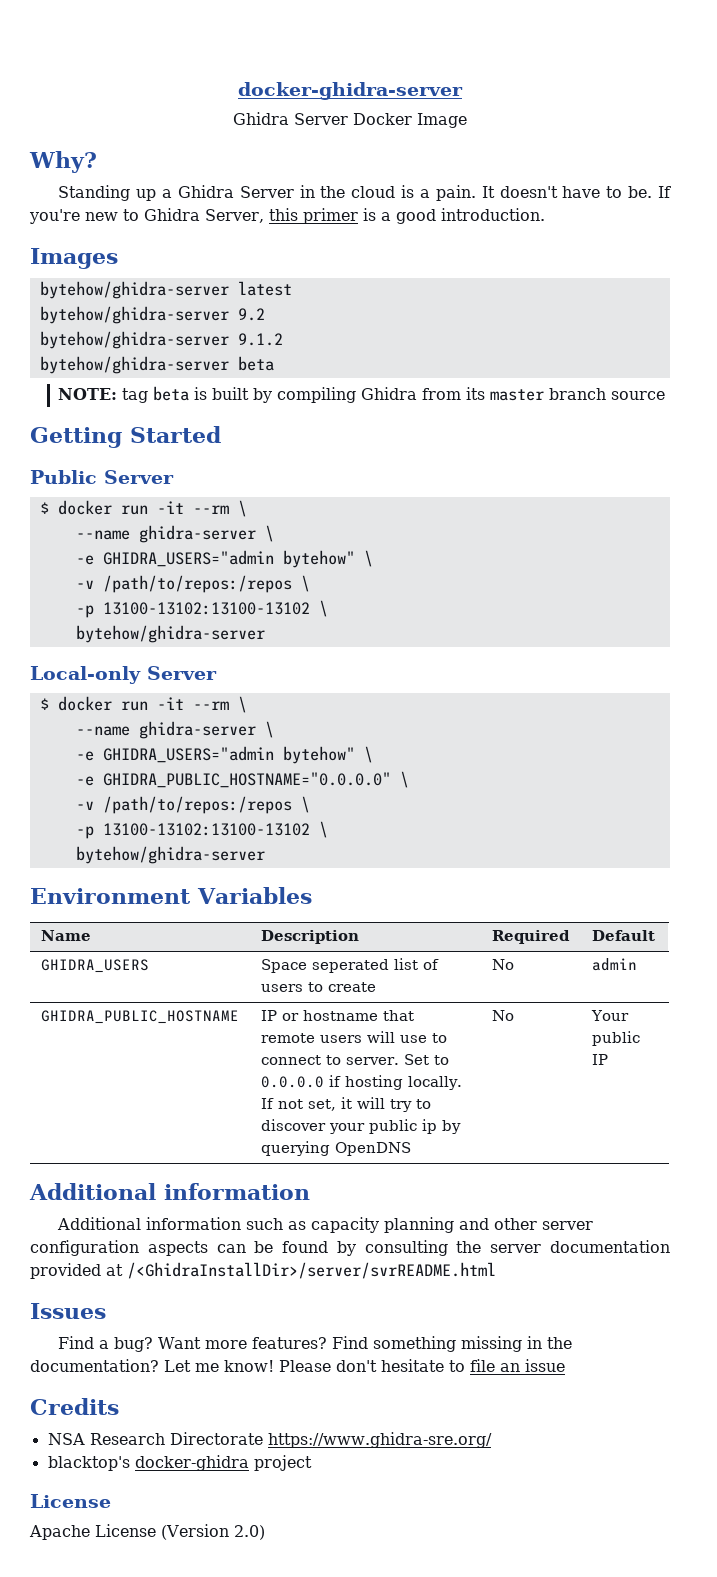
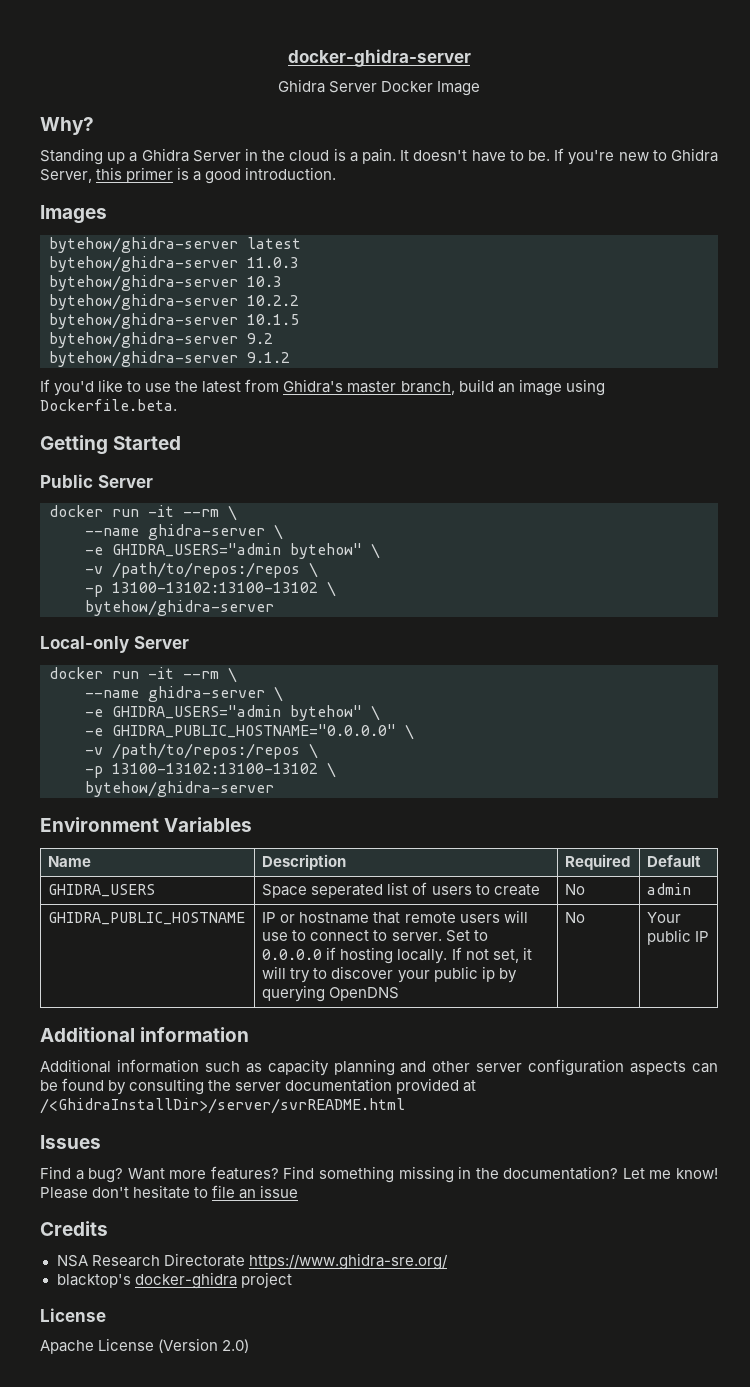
[237,308,265,321] [39,331,283,349] [39,356,274,374] [58,386,666,403] 9.2 // bytehow/ghidra-server 9.1.2 // bytehow/ghidra-server beta // NOTE: tag beta is built by compiling Ghidra from its master branch source -> [247,257,299,268] [49,275,282,291] [49,294,299,310] [49,313,299,329] [49,332,273,348] [49,351,290,367] [40,379,605,396] [40,399,177,411] 11.0.3 // bytehow/ghidra-server 10.3 // bytehow/ghidra-server 10.2.2 // bytehow/ghidra-server 10.1.5 // bytehow/ghidra-server 9.2 // bytehow/ghidra-server 9.1.2 // If you'd like to use the latest from Ghidra's master branch, build an image using Dockerfile.beta.
[39,502,49,514] $ -> (153, 481) none
[39,698,49,710] $ -> (189, 642) none

